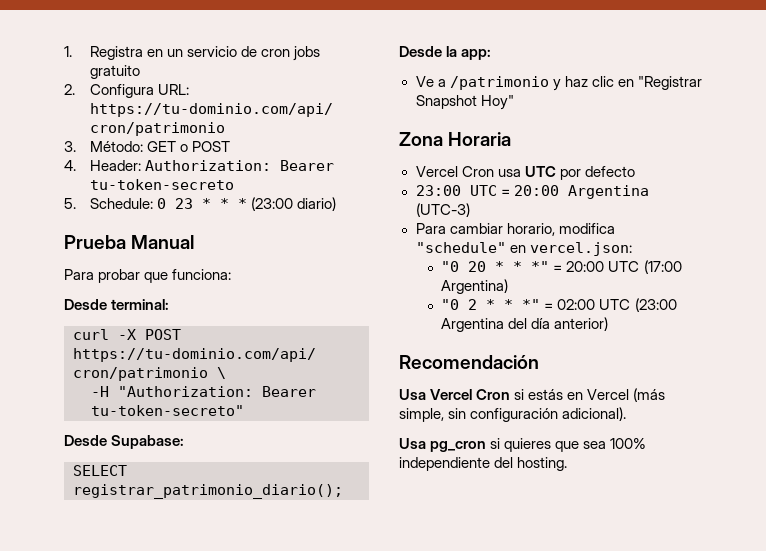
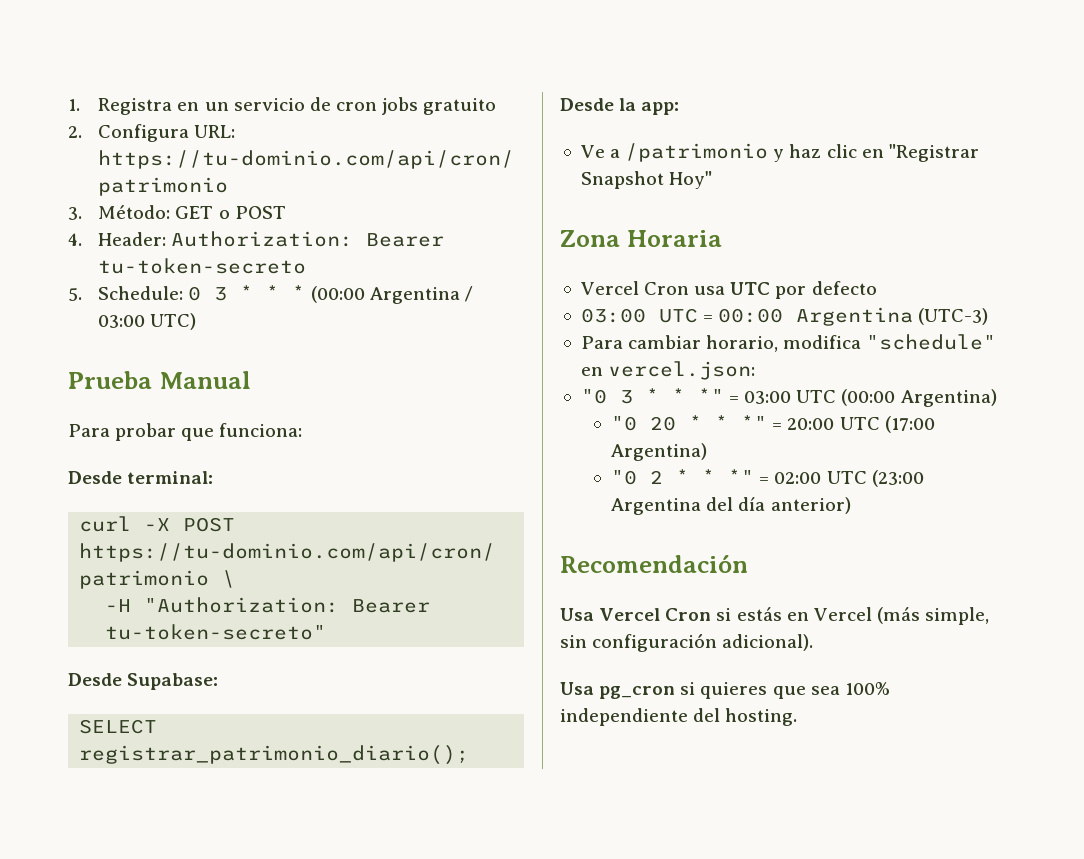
[174,198,193,209] 23 -> [214,287,228,301] 3
[250,197,336,211] (23:00 diario) -> [310,286,473,304] [98,313,197,330] (00:00 Argentina / 03:00 UTC)
[415,185,461,196] 23:00 -> [580,308,646,323] 03:00
[513,185,559,196] 20:00 -> [718,308,784,323] 00:00
(632, 249) none -> [580,388,997,407] // "0 3 * * *" = 03:00 UTC (00:00 Argentina)

